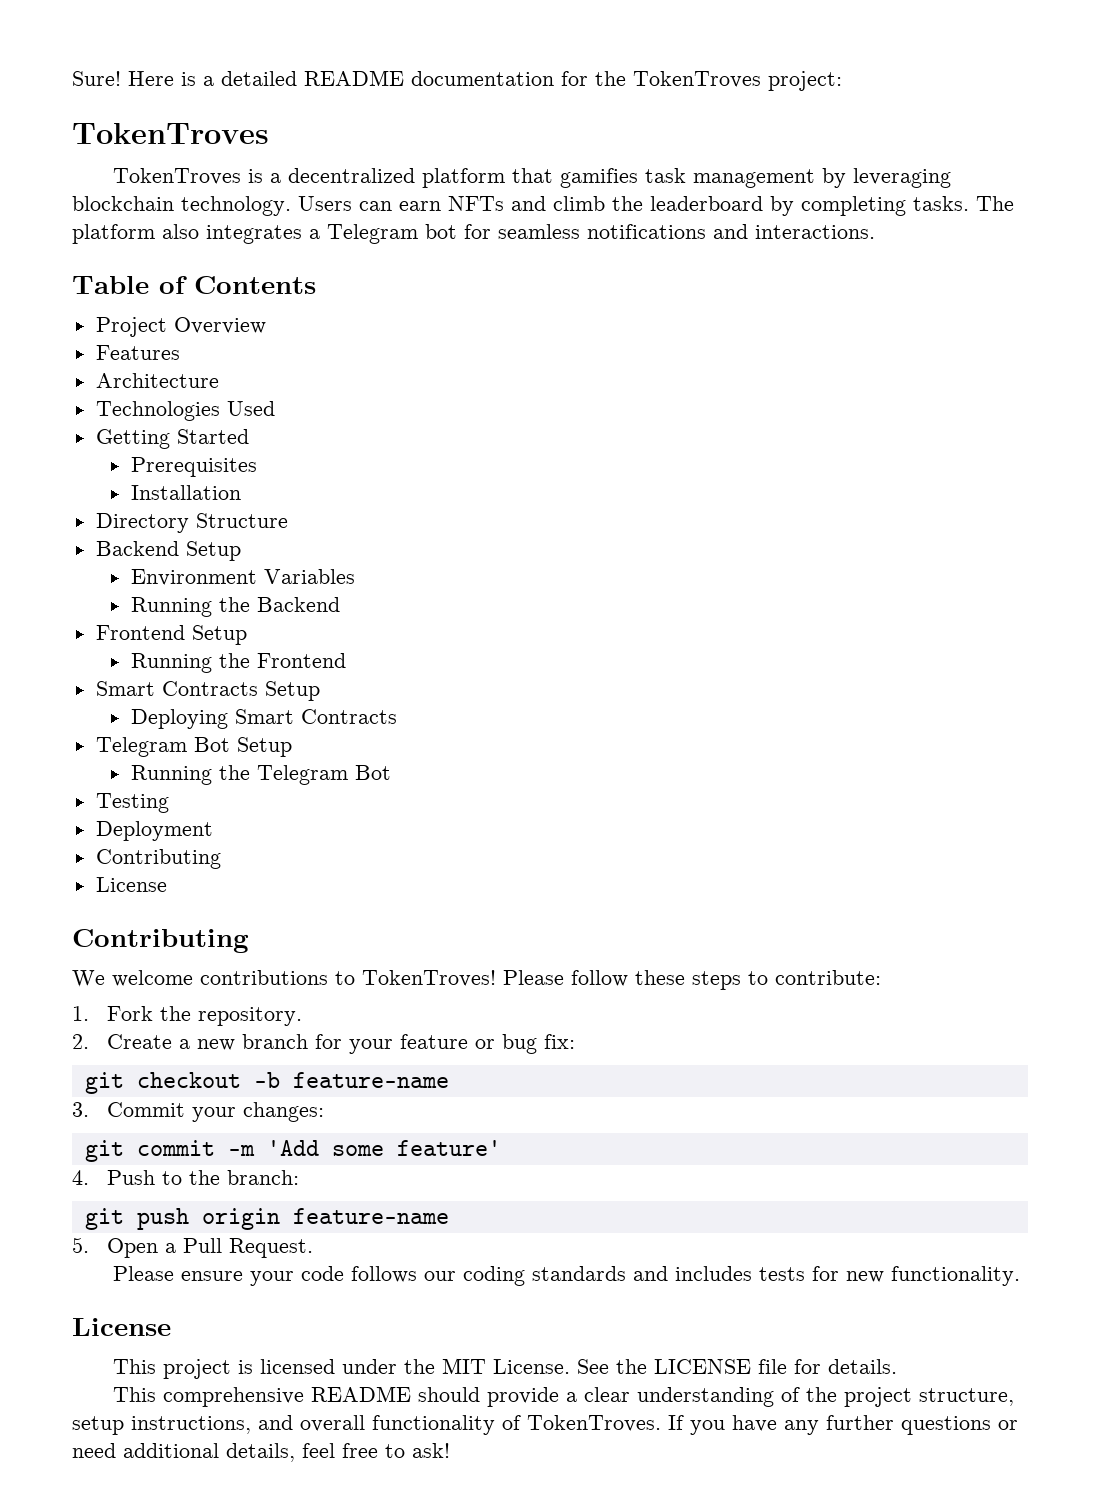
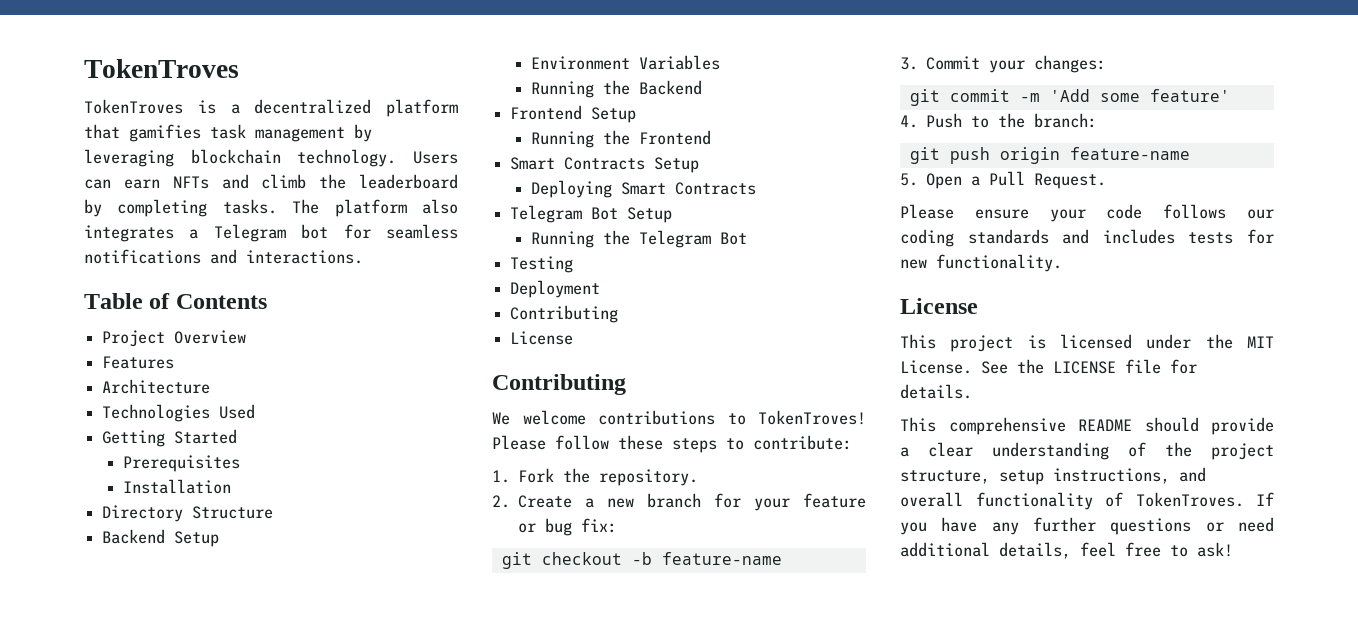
[72,70,842,91] Sure! Here is a detailed README documentation for the TokenTroves project: // -> (84, 68) none

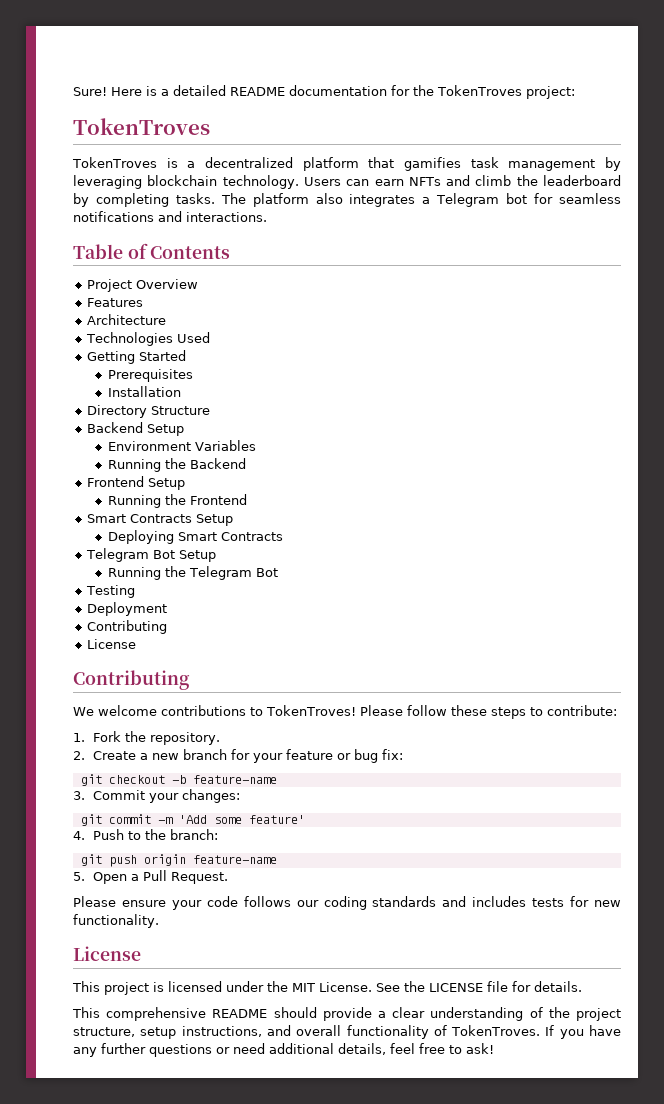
(84, 68) none -> [73,85,575,99] Sure! Here is a detailed README documentation for the TokenTroves project: //

